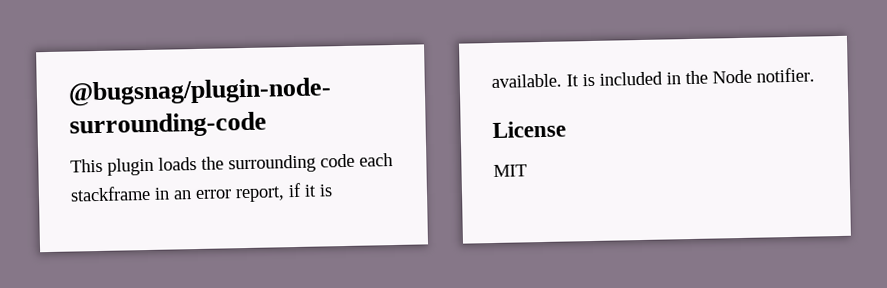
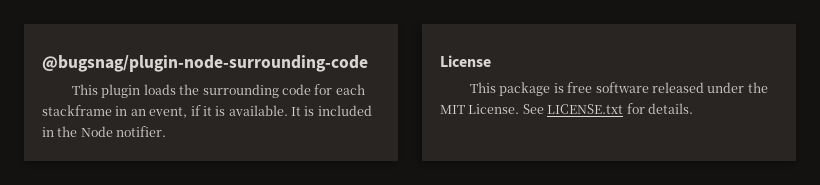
(355, 160) none -> [314,84,333,95] for
[195,186,285,203] error report, -> [149,107,188,118] event,
[493,164,527,177] MIT -> [470,82,768,96] [440,103,693,114] This package is free software released under the MIT License. See LICENSE.txt for details.

